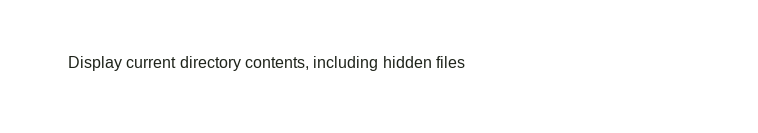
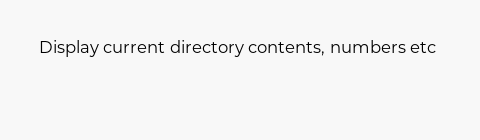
[313,56,465,71] including hidden files -> [329,40,437,53] numbers etc

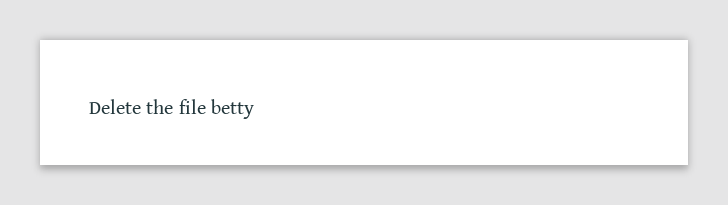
[39,40,437,57] Display current directory contents, numbers etc -> [89,99,254,119] Delete the file betty

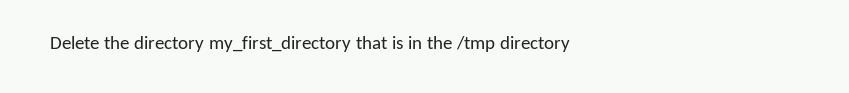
[178,99,254,119] file betty -> [133,36,570,52] directory my_first_directory that is in the /tmp directory

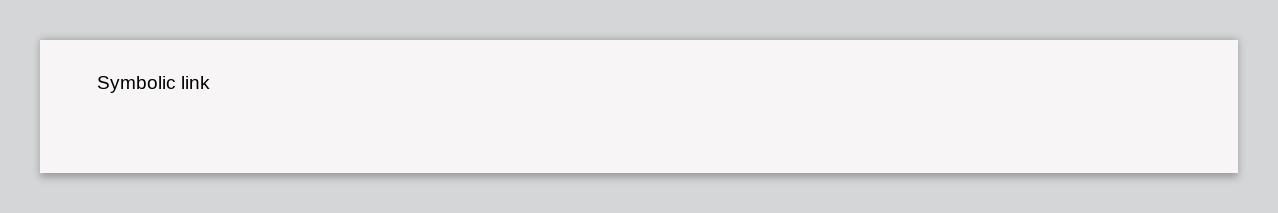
[50,36,570,52] Delete the directory my_first_directory that is in the /tmp directory -> [97,76,211,93] Symbolic link

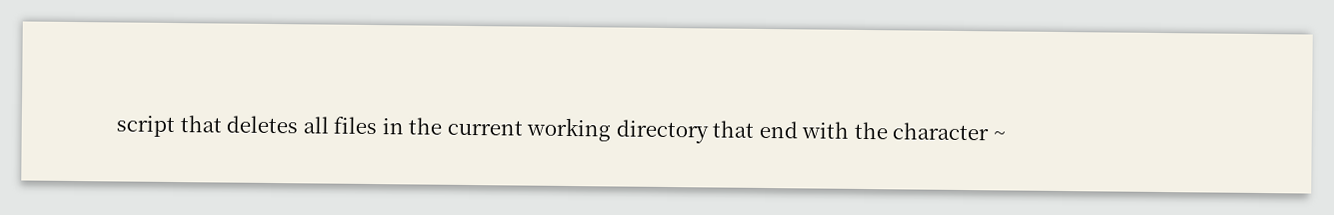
[97,76,211,93] Symbolic link -> [116,115,1007,144] script that deletes all files in the current working directory that end with the character ~

